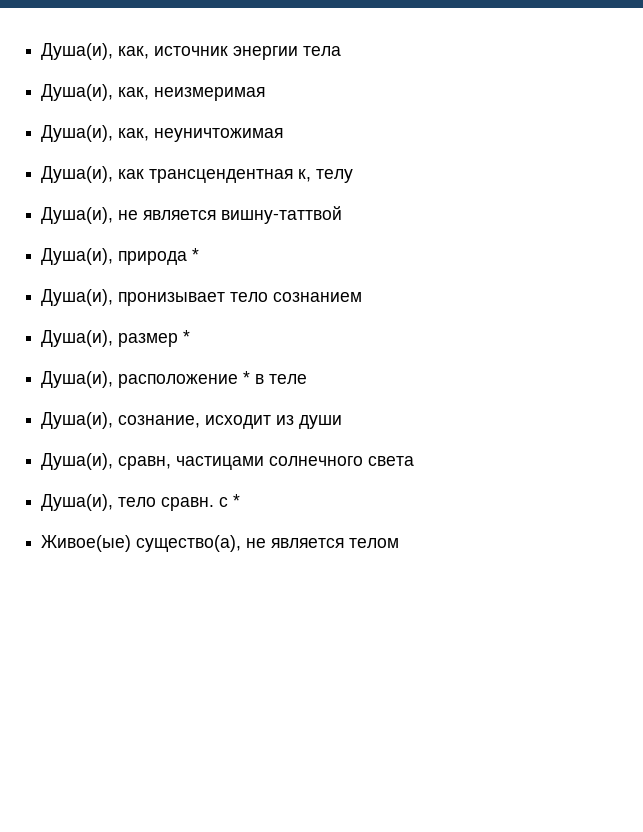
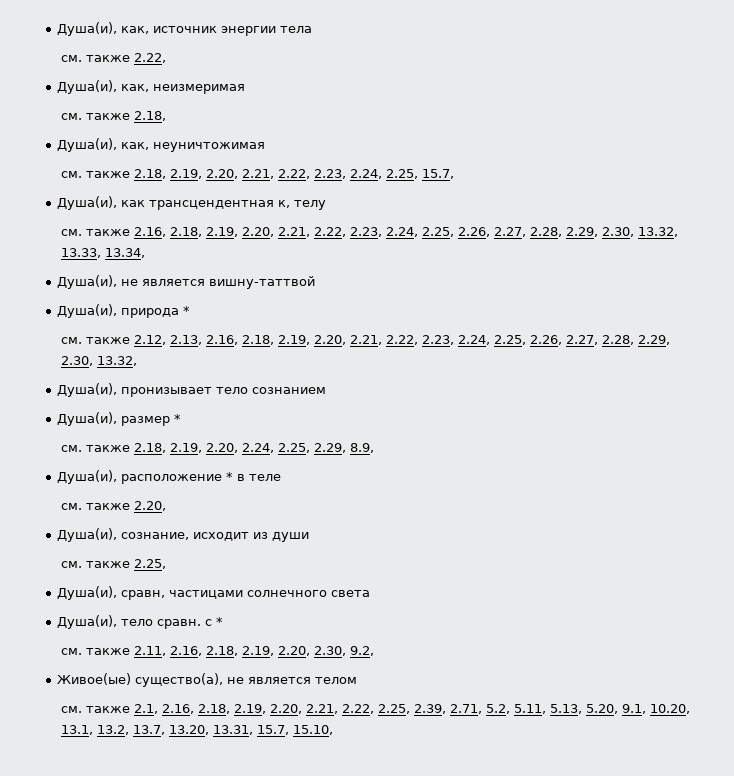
(342, 51) none -> [60,53,166,63] // см. также 2.22,
(266, 94) none -> [60,111,166,121] // см. также 2.18,
(284, 135) none -> [60,169,454,179] // см. также 2.18, 2.19, 2.20, 2.21, 2.22, 2.23, 2.24, 2.25, 15.7,
(354, 176) none -> [60,227,678,237] [60,248,145,258] // см. также 2.16, 2.18, 2.19, 2.20, 2.21, 2.22, 2.23, 2.24, 2.25, 2.26, 2.27, 2.28, 2.29, 2.30, 13.32, 13.33, 13.34,
(200, 254) none -> [60,335,670,345] [60,356,137,366] // см. также 2.12, 2.13, 2.16, 2.18, 2.19, 2.20, 2.21, 2.22, 2.23, 2.24, 2.25, 2.26, 2.27, 2.28, 2.29, 2.30, 13.32,
(191, 336) none -> [60,443,374,453] // см. также 2.18, 2.19, 2.20, 2.24, 2.25, 2.29, 8.9,
(308, 379) none -> [60,501,166,511] // см. также 2.20,
(343, 422) none -> [60,559,166,569] // см. также 2.25,
(241, 500) none -> [60,646,374,656] // см. также 2.11, 2.16, 2.18, 2.19, 2.20, 2.30, 9.2,
(400, 543) none -> [60,704,690,714] [60,725,333,735] // см. также 2.1, 2.16, 2.18, 2.19, 2.20, 2.21, 2.22, 2.25, 2.39, 2.71, 5.2, 5.11, 5.13, 5.20, 9.1, 10.20, 13.1, 13.2, 13.7, 13.20, 13.31, 15.7, 15.10,

